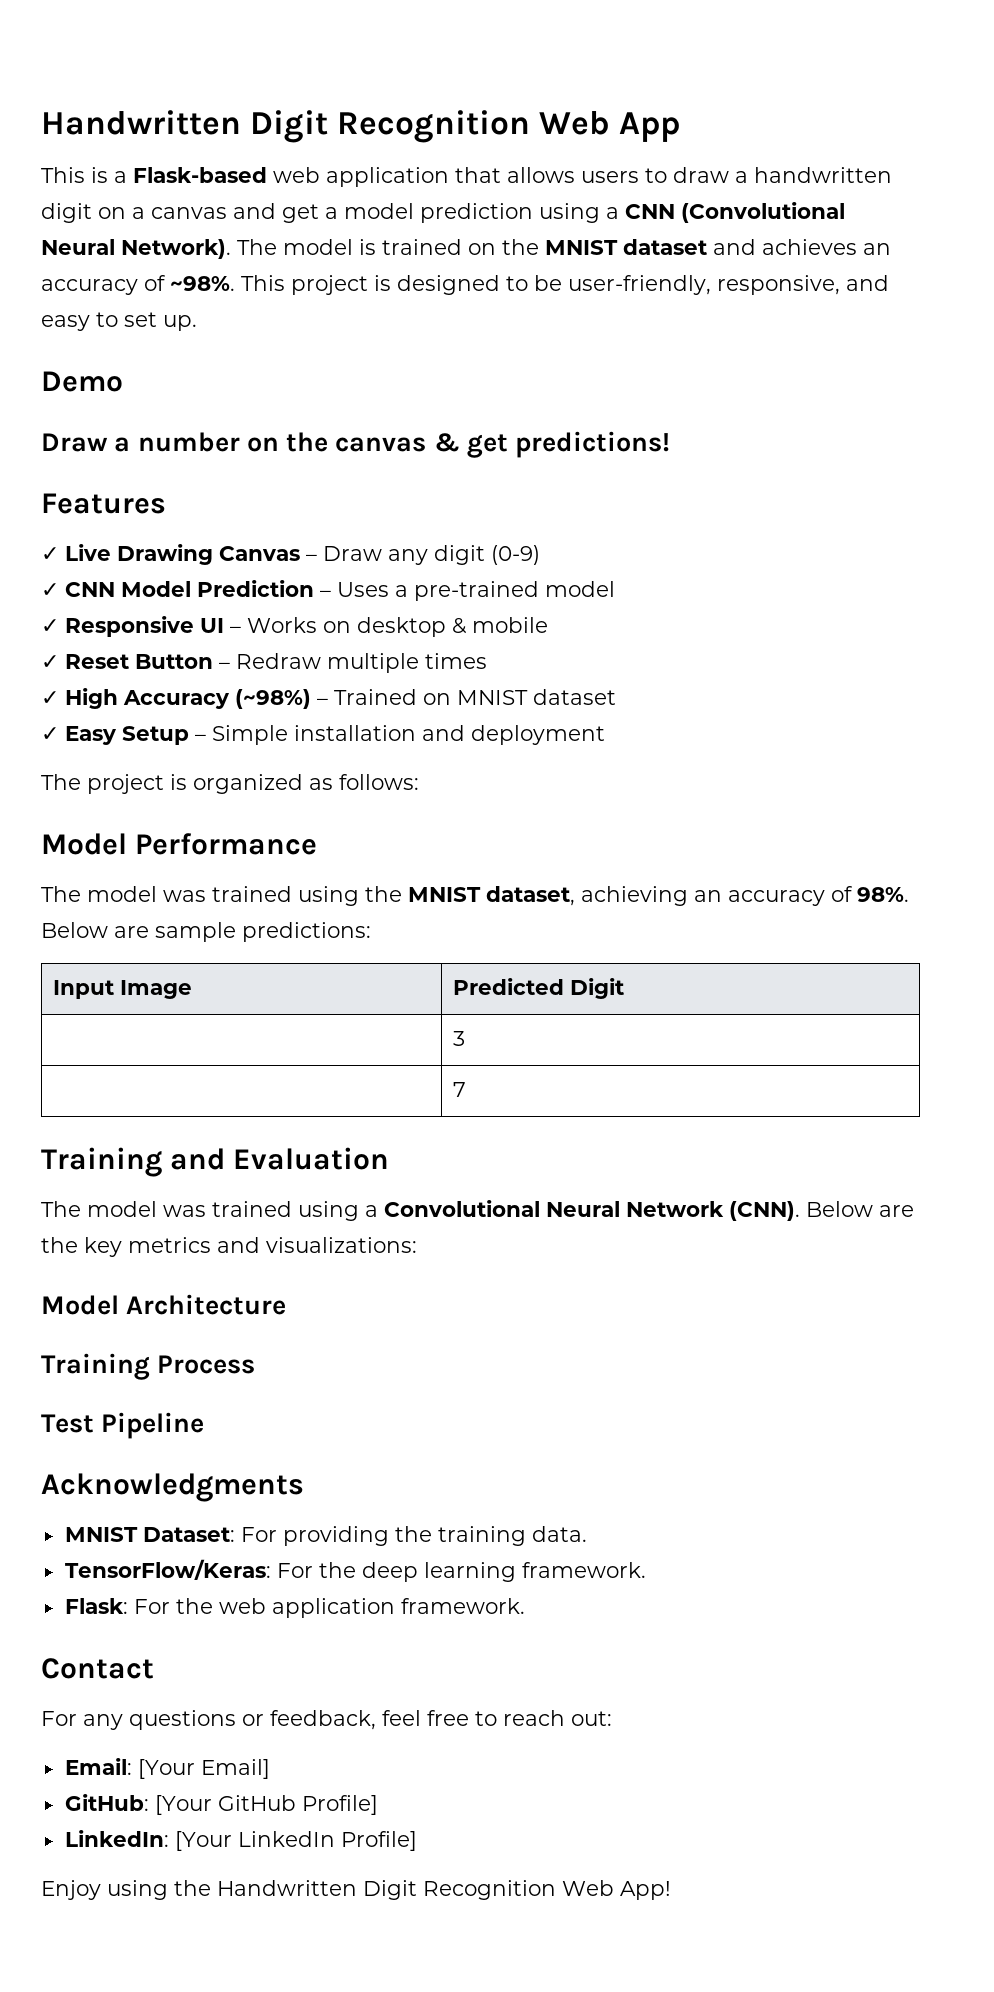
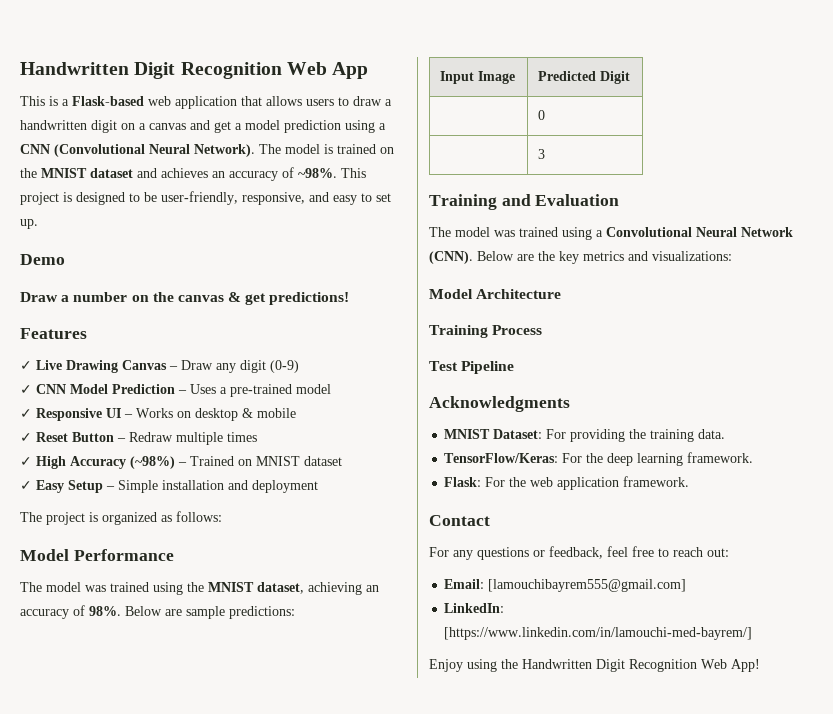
[453,1031,466,1046] [453,1082,467,1097] 3 // | 7 -> [537,110,545,120] [537,149,545,159] 0 // | 3
[137,1759,270,1779] [64,1794,378,1815] [64,1830,417,1851] [Your Email] // GitHub: [Your GitHub Profile] // LinkedIn: [Your LinkedIn Profile] -> [488,579,687,592] [444,603,505,613] [444,627,753,640] [lamouchibayrem555@gmail.com] // LinkedIn: [https://www.linkedin.com/in/lamouchi-med-bayrem/]

